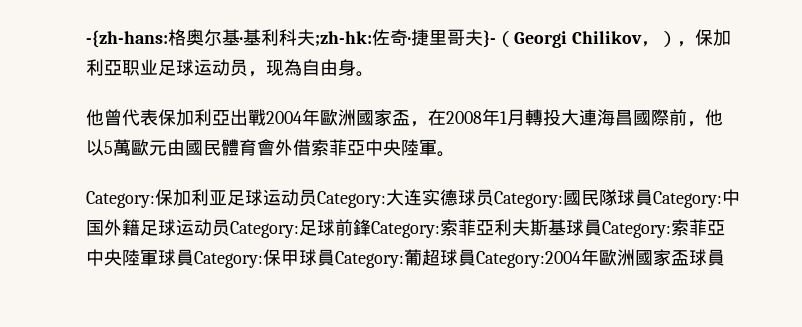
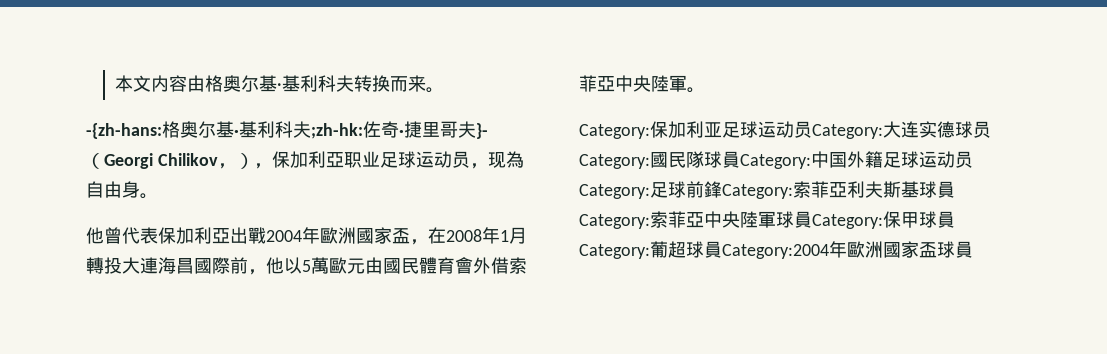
(86, 39) none -> [115,75,445,93] 本文内容由格奥尔基·基利科夫转换而来。 //

